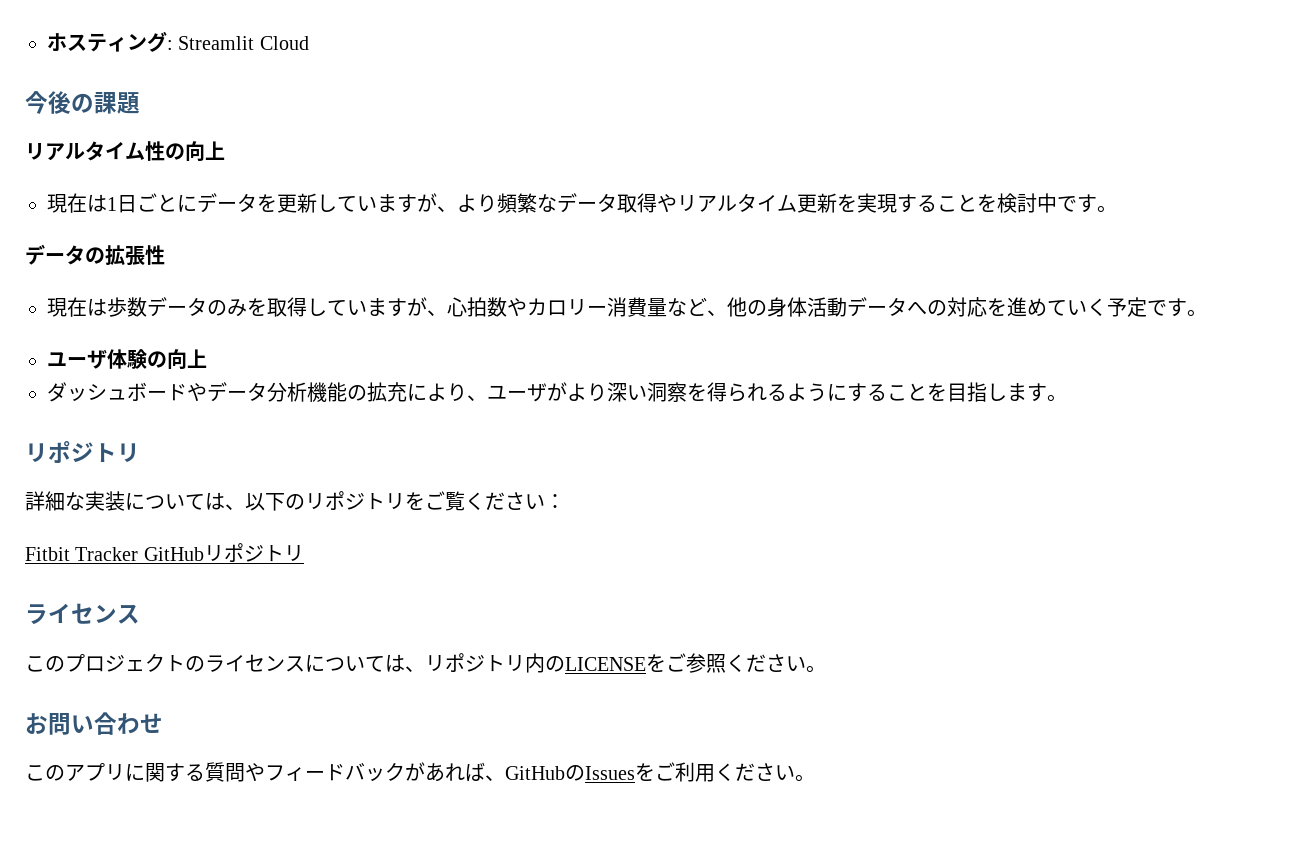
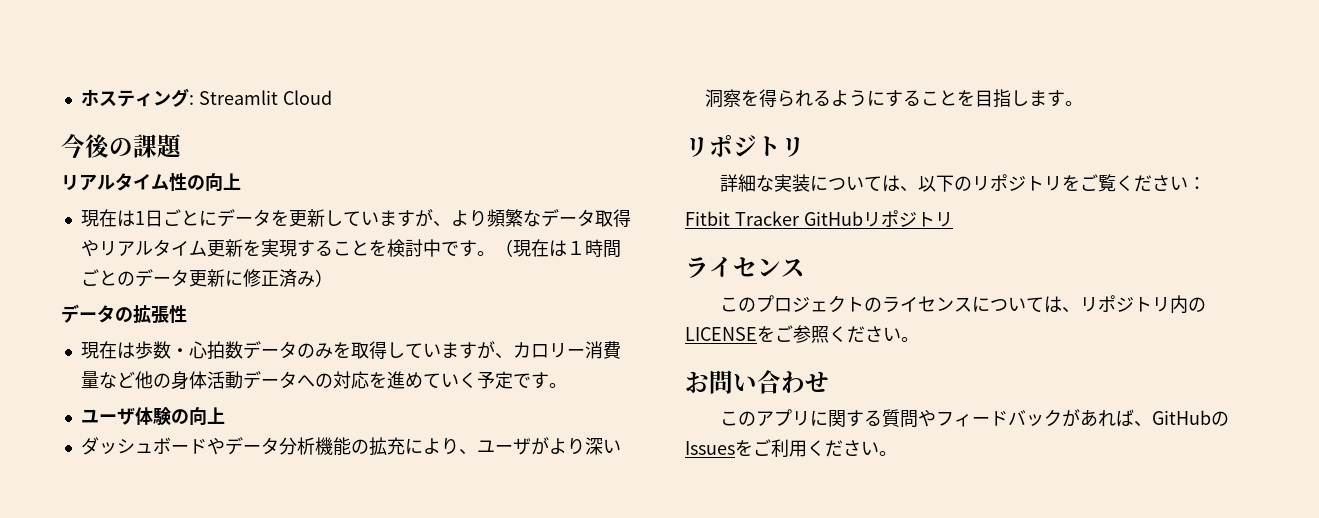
(1117, 209) none -> [494,239,621,258] [80,269,333,287] （現在は１時間ごとのデータ更新に修正済み）
(147, 307) none -> [170,341,243,360] ・心拍数
[447,297,527,317] 心拍数や -> (513, 356) none
[707,310,727,316] 、 -> (135, 379) none

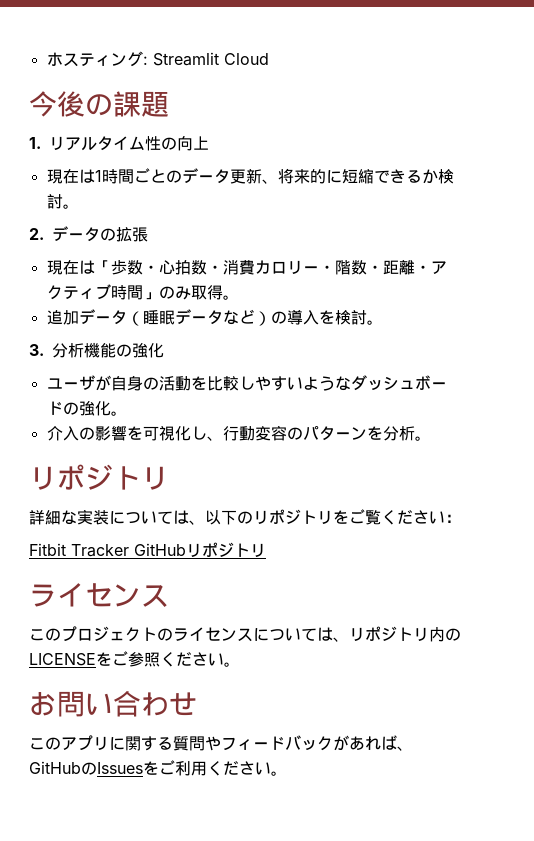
(183, 146) none -> [29,137,41,149] 1.
[144,209,631,227] [80,239,585,257] 日ごとにデータを更新していますが、より頻繁なデータ取得やリアルタイム更新を実現することを検討中です。（現在は１ -> (102, 176) none
[224,269,333,287] に修正済み） // -> [261,168,454,184] [46,194,79,209] [29,228,44,240] 、将来的に短縮できるか検討。 // 2.
[169,305,187,323] [80,341,135,359] 性 // 現在は -> [46,260,111,275] // 現在は「
[242,341,621,359] [80,371,567,390] [80,407,225,426] [80,437,621,456] [704,89,1065,108] データのみを取得していますが、カロリー消費量など他の身体活動データへの対応を進めていく予定です。 // ユーザ体験の向上 // ダッシュボードやデータ分析機能の拡充により、ユーザがより深い洞察を得られるようにすることを目指します -> [206,259,447,275] [46,284,239,300] [46,309,383,326] [29,342,164,358] [46,375,447,391] [46,400,127,416] [46,425,415,441] ・消費カロリー・階数・距離・アクティブ時間」のみ取得。 // 追加データ（睡眠データなど）の導入を検討。 // 3.分析機能の強化 // ユーザが自身の活動を比較しやすいようなダッシュボードの強化。 // 介入の影響を可視化し、行動変容のパターンを分析

